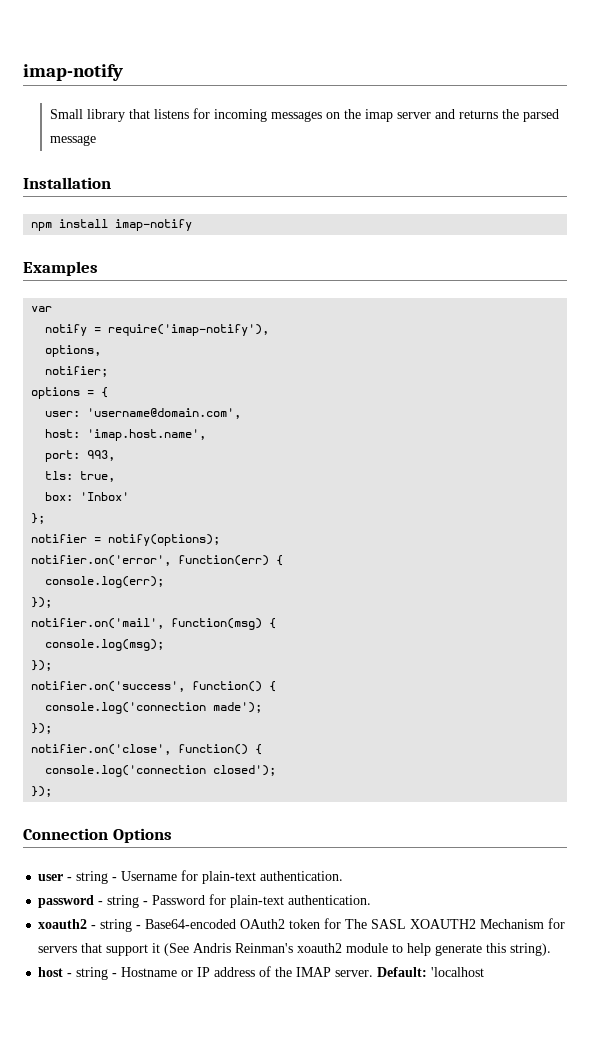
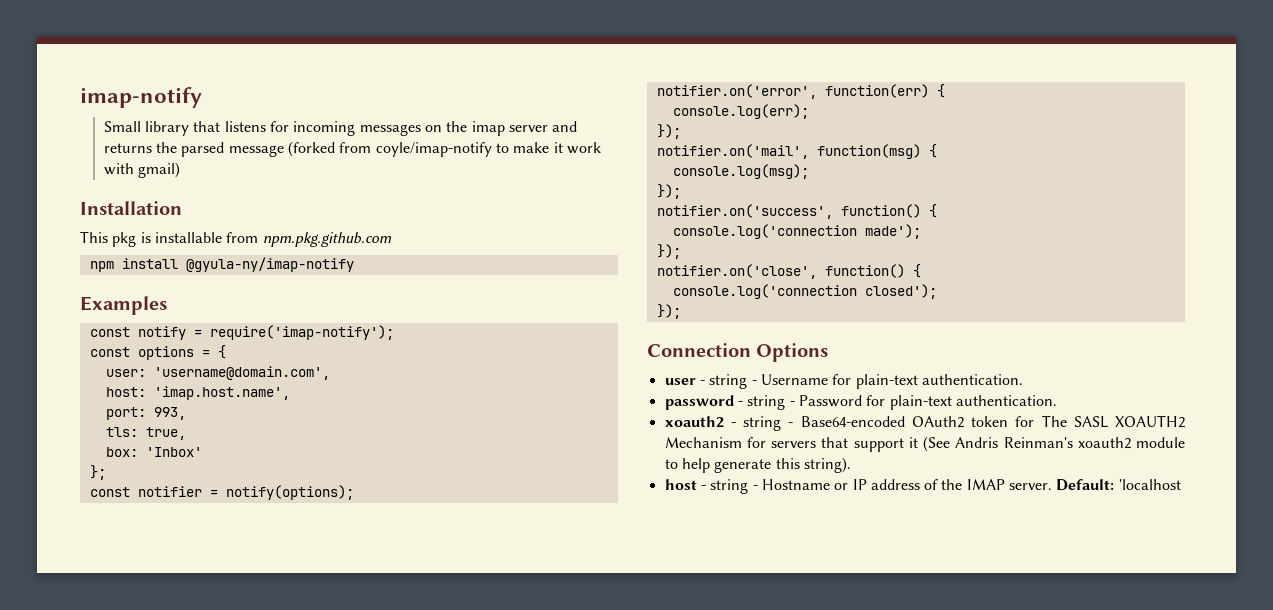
[23,177,111,189] // Installation -> [288,141,601,157] [103,162,181,178] [80,201,182,215] [80,231,392,247] (forked from coyle/imap-notify to make it work with gmail) // Installation // This pkg is installable from npm.pkg.github.com
[115,219,193,231] imap-notify -> [185,257,354,272] @gyula-ny/imap-notify
[31,306,53,312] var // -> [89,327,130,337] const
[108,324,270,336] [45,345,102,357] [45,366,109,377] require('imap-notify'), // options, // notifier; // -> [209,325,394,340] [89,347,130,357] require('imap-notify'); // const
(46, 518) none -> [89,487,130,497] const

